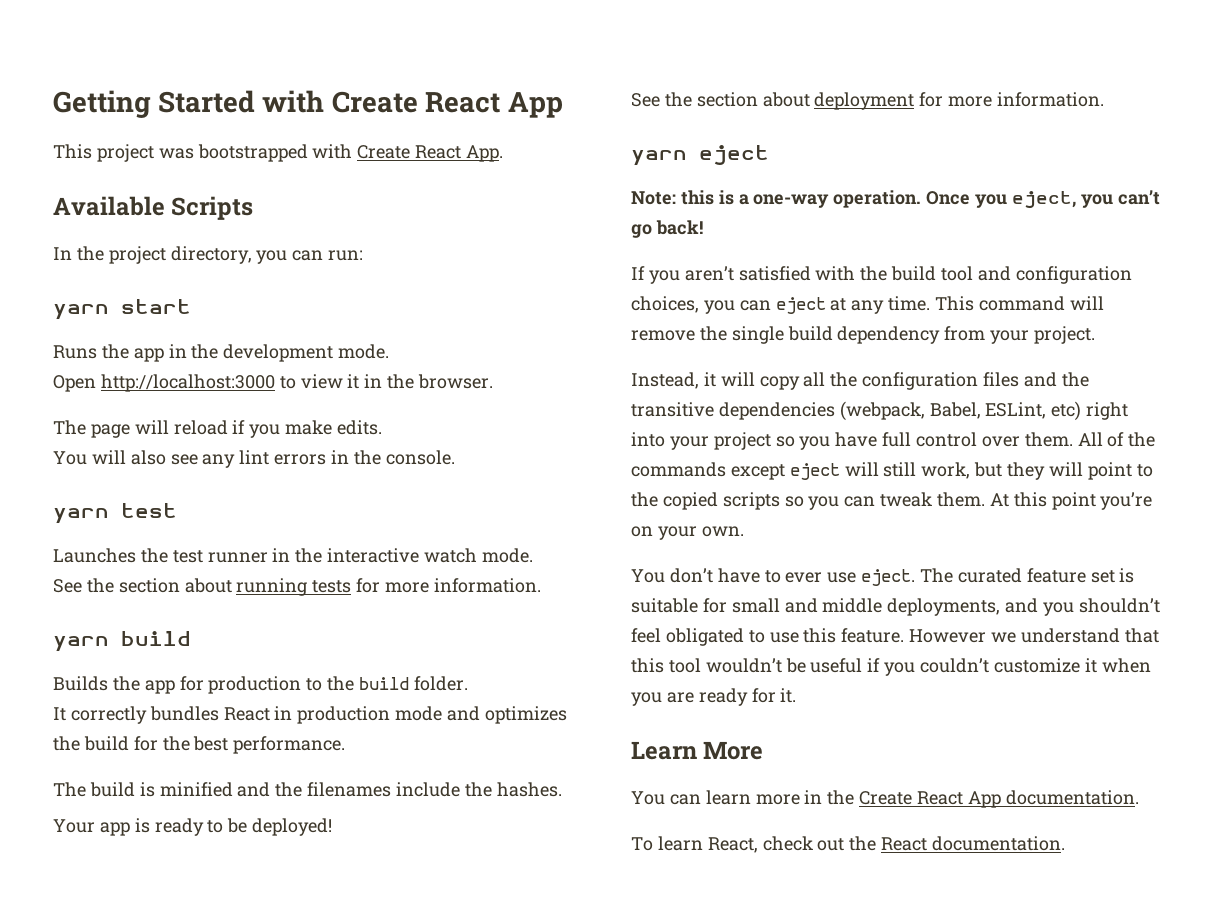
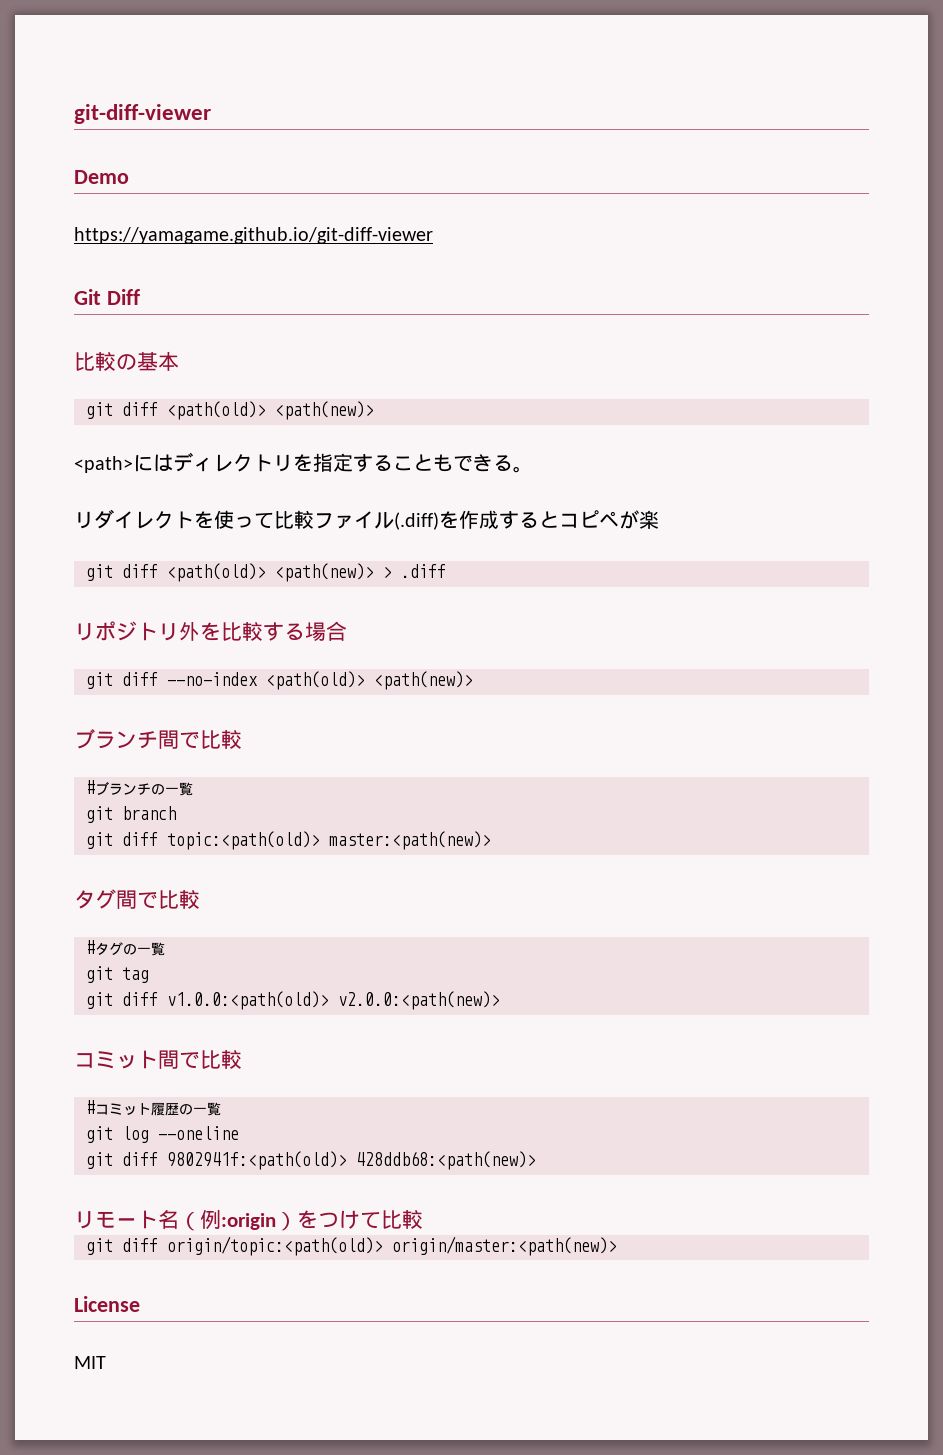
[53,90,563,118] [53,144,504,162] [53,196,254,220] [53,246,364,264] [53,299,191,320] [53,344,390,362] [53,374,494,392] [53,420,383,438] [53,450,455,468] [53,503,177,524] [53,548,533,563] [53,578,541,596] [53,631,191,652] [53,676,468,694] [53,706,567,724] [53,736,346,754] [53,782,562,797] [53,818,333,836] [631,92,1105,110] [631,145,769,166] [631,190,1160,209] [631,220,703,238] [631,266,1132,284] [631,296,1104,314] [631,326,1096,344] [631,372,1089,390] [631,401,1129,421] [631,432,1156,450] [631,462,1153,480] [631,492,1153,510] [631,526,744,540] [631,568,1135,586] [631,598,1160,616] [631,628,1159,646] [631,658,1151,676] [631,688,797,706] [631,741,764,760] [631,790,1139,808] [631,836,1066,853] Getting Started with Create React App // This project was bootstrapped with Create React App. // Available Scripts // In the project directory, you can run: // yarn start // Runs the app in the development mode. // Open http://localhost:3000 to view it in the browser. // The page will reload if you make edits. // You will also see any lint errors in the console. // yarn test // Launches the test runner in the interactive watch mode. // See the section about running tests for more information. // yarn build // Builds the app for production to the build folder. // It correctly bundles React in production mode and optimizes the build for the best performance. // The build is minified and the filenames include the hashes. // Your app is ready to be deployed! // See the section about deployment for more information. // yarn eject // Note: this is a one-way operation. Once you eject, you can’t go back! // If you aren’t satisfied with the build tool and configuration choices, you can eject at any time. This command will remove the single build dependency from your project. // Instead, it will copy all the configuration files and the transitive dependencies (webpack, Babel, ESLint, etc) right into your project so you have full control over them. All of the commands except eject will still work, but they will point to the copied scripts so you can tweak them. At this point you’re on your own. // You don’t have to ever use eject. The curated feature set is suitable for small and middle deployments, and you shouldn’t feel obligated to use this feature. However we understand that this tool wouldn’t be useful if you couldn’t customize it when you are ready for it. // Learn More // You can learn more in the Create React App documentation. // To learn React, check out the React documentation. -> [74,104,211,124] [74,170,129,184] [74,227,433,244] [74,289,140,305] [74,351,179,371] [86,401,374,420] [74,452,533,473] [74,509,659,530] [86,563,446,582] [74,621,347,642] [86,671,473,690] [74,729,242,749] [86,780,193,796] [86,806,176,823] [86,831,491,850] [74,889,200,909] [86,940,165,956] [86,966,149,983] [86,991,500,1010] [74,1050,242,1069] [86,1100,221,1116] [86,1126,239,1143] [86,1151,536,1170] [74,1210,423,1231] [86,1236,617,1256] [74,1296,140,1312] [74,1356,106,1369] git-diff-viewer // Demo // https://yamagame.github.io/git-diff-viewer // Git Diff // 比較の基本 // git diff <path(old)> <path(new)> // <path>にはディレクトリを指定することもできる。 // リダイレクトを使って比較ファイル(.diff)を作成するとコピペが楽 // git diff <path(old)> <path(new)> > .diff // リポジトリ外を比較する場合 // git diff --no-index <path(old)> <path(new)> // ブランチ間で比較 // #ブランチの一覧 // git branch // git diff topic:<path(old)> master:<path(new)> // タグ間で比較 // #タグの一覧 // git tag // git diff v1.0.0:<path(old)> v2.0.0:<path(new)> // コミット間で比較 // #コミット履歴の一覧 // git log --oneline // git diff 9802941f:<path(old)> 428ddb68:<path(new)> // リモート名（例:origin）をつけて比較 // git diff origin/topic:<path(old)> origin/master:<path(new)> // License // MIT

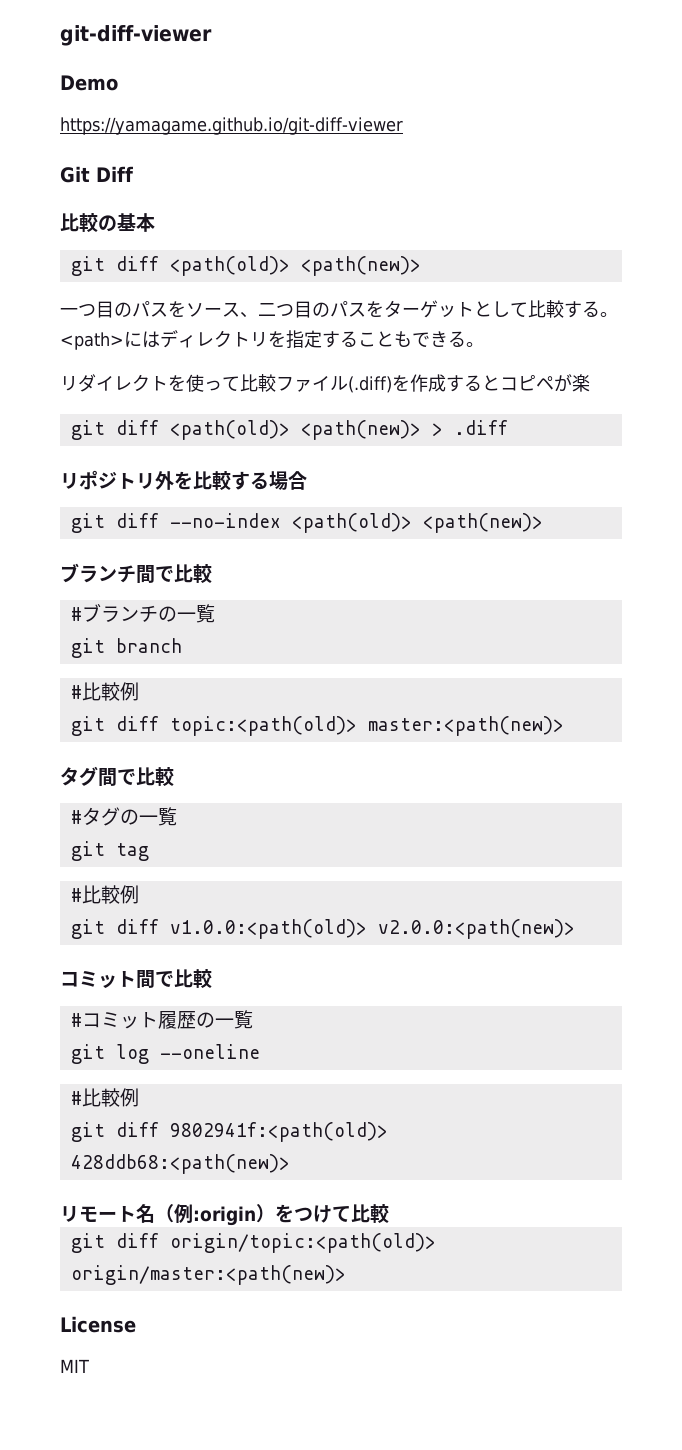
(374, 410) none -> [60,300,618,318] 一つ目のパスをソース、二つ目のパスをターゲットとして比較する。
(176, 813) none -> [70,682,139,701] // #比較例
(149, 975) none -> [70,885,139,904] // #比較例
(239, 1133) none -> [70,1088,139,1107] // #比較例

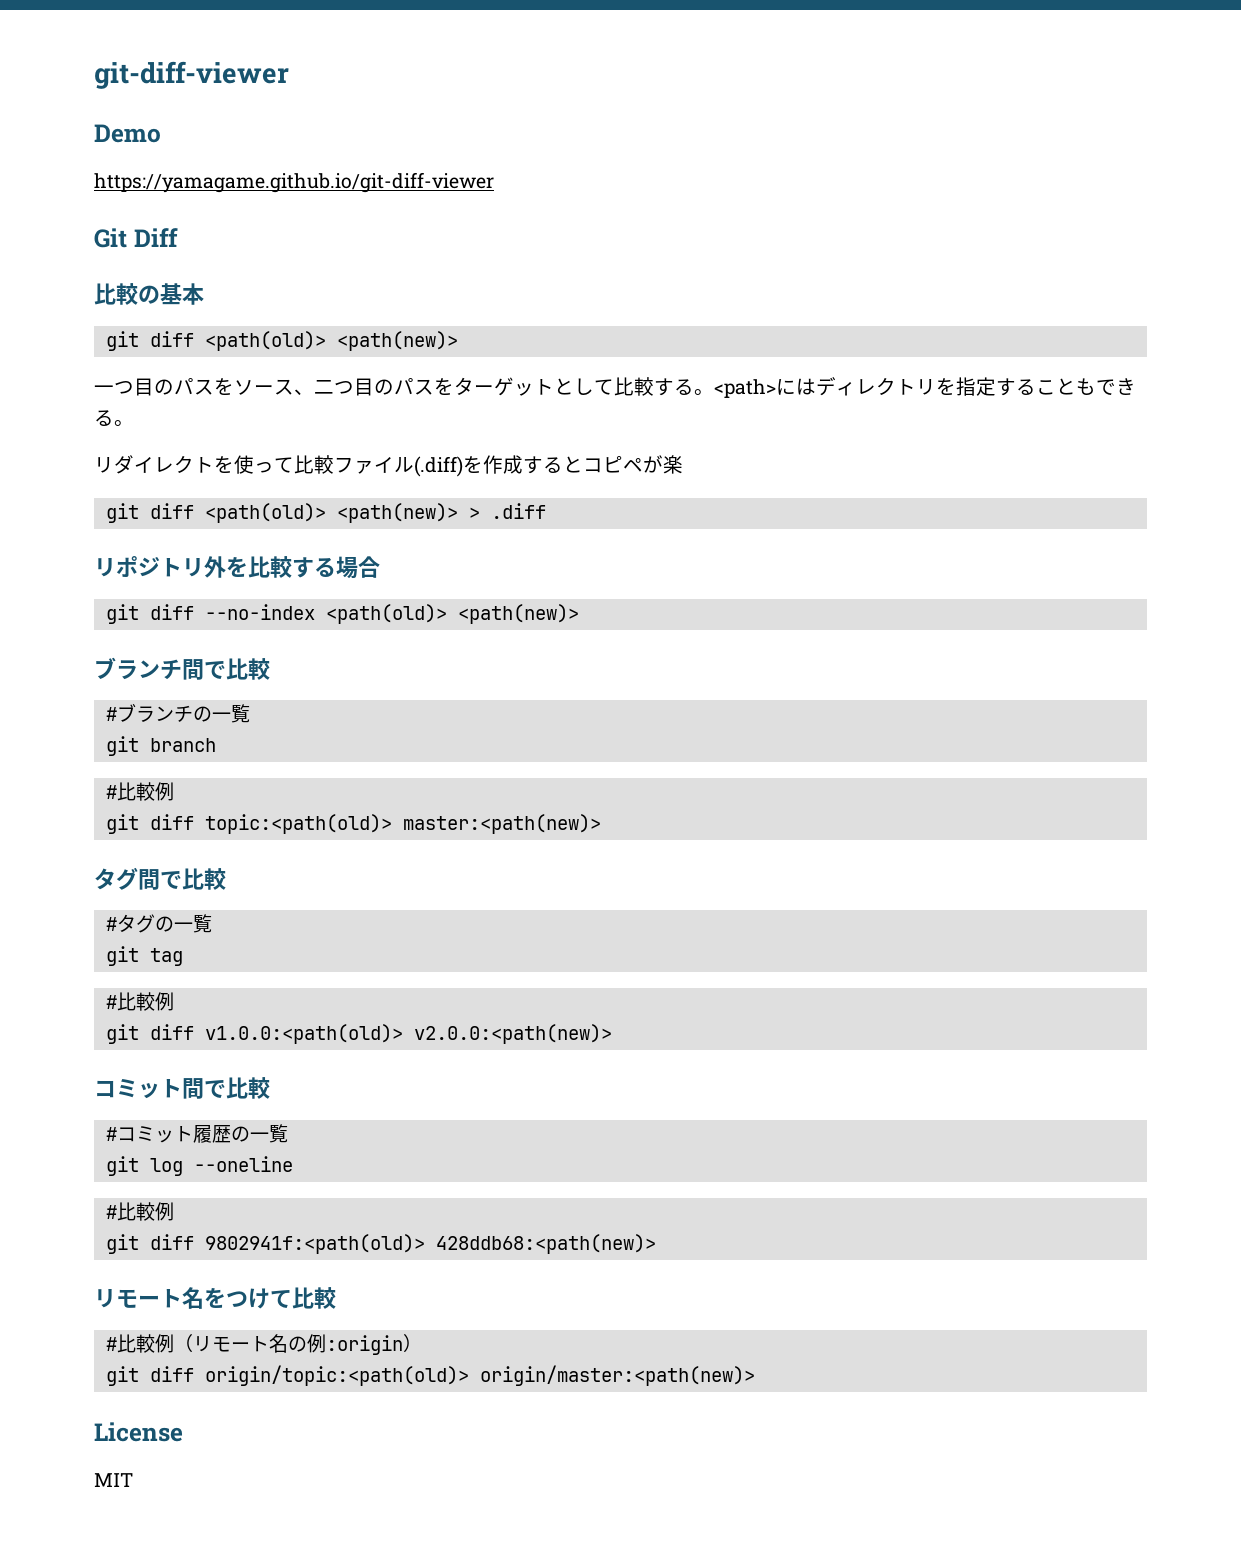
[155,1204,275,1226] （例:origin） -> (204, 1298) none
(389, 1213) none -> [105,1334,422,1355] // #比較例（リモート名の例:origin）

